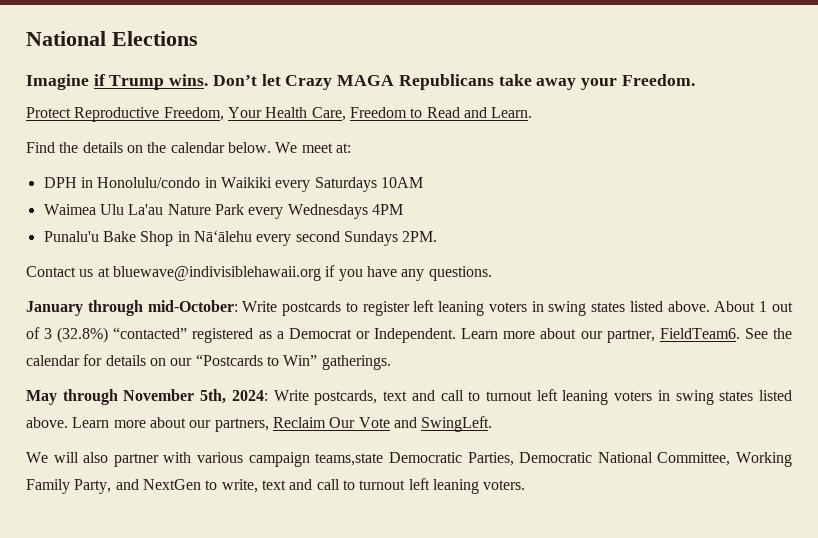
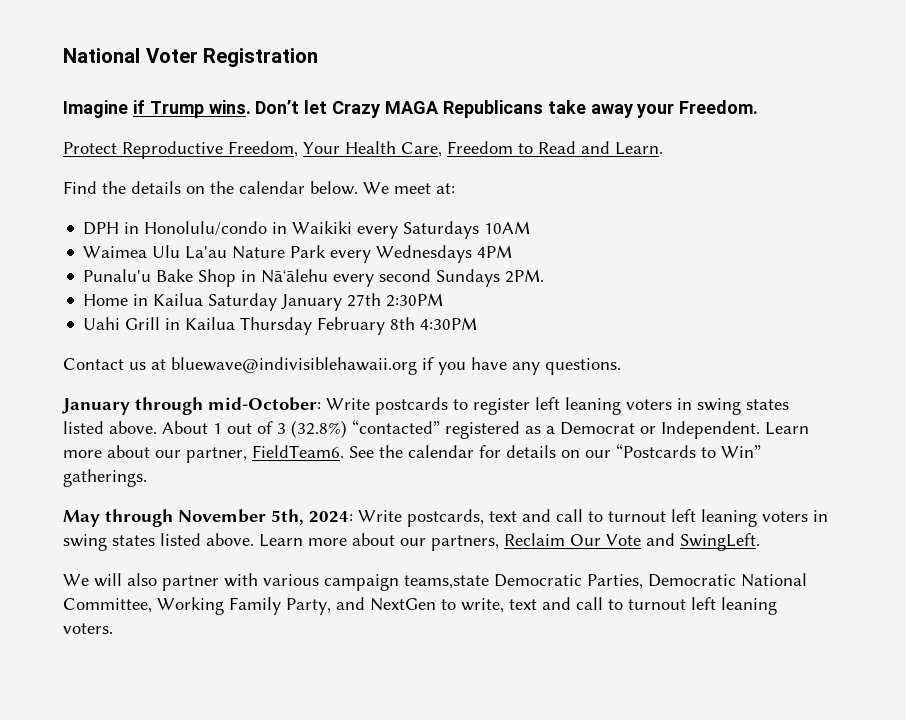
[26,31,198,46] National Elections -> [63,48,319,67] National Voter Registration
(438, 236) none -> [83,293,444,311] [83,317,478,335] // Home in Kailua Saturday January 27th 2:30PM // Uahi Grill in Kailua Thursday February 8th 4:30PM

